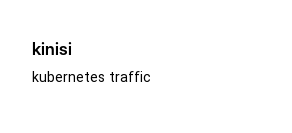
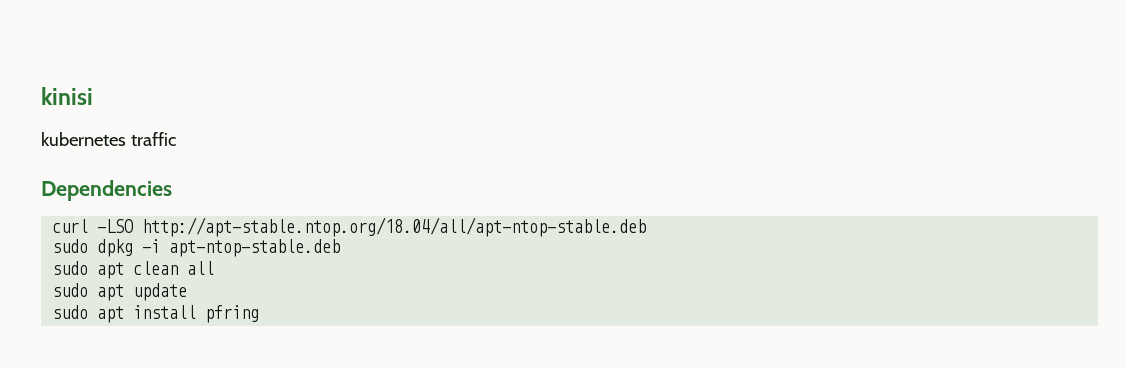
(151, 76) none -> [41,180,172,201] [52,217,647,237] [52,239,341,257] [52,261,215,279] [52,283,188,301] [52,305,260,323] // Dependencies // curl -LSO http://apt-stable.ntop.org/18.04/all/apt-ntop-stable.deb // sudo dpkg -i apt-ntop-stable.deb // sudo apt clean all // sudo apt update // sudo apt install pfring

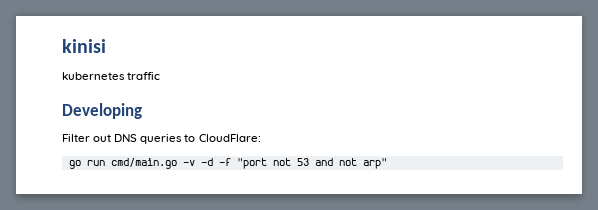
[41,180,172,201] [52,217,647,237] [52,239,341,257] [52,261,215,279] [52,283,188,301] [52,305,260,323] Dependencies // curl -LSO http://apt-stable.ntop.org/18.04/all/apt-ntop-stable.deb // sudo dpkg -i apt-ntop-stable.deb // sudo apt clean all // sudo apt update // sudo apt install pfring -> [62,103,142,119] [62,134,261,144] [68,158,387,169] Developing // Filter out DNS queries to CloudFlare: // go run cmd/main.go -v -d -f "port not 53 and not arp"

